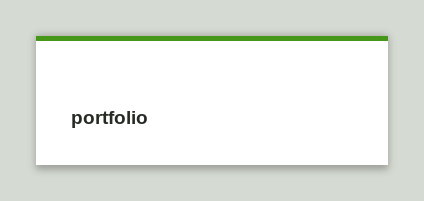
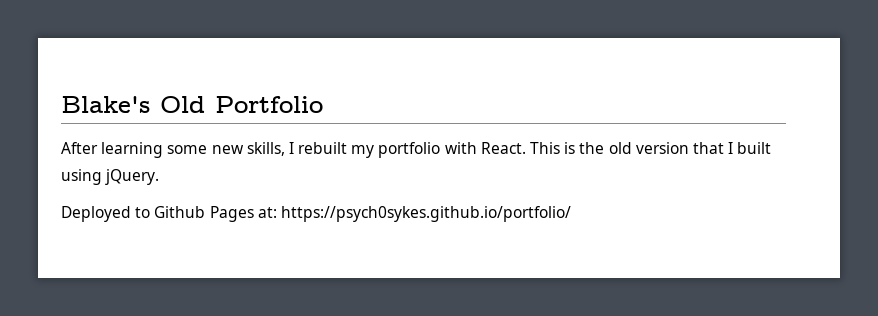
[71,111,148,128] portfolio -> [61,96,323,113] [61,142,772,158] [61,169,160,185] [61,206,571,222] Blake's Old Portfolio // After learning some new skills, I rebuilt my portfolio with React. This is the old version that I built using jQuery. // Deployed to Github Pages at: https://psych0sykes.github.io/portfolio/

